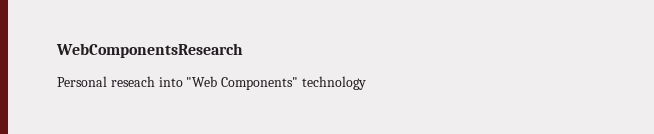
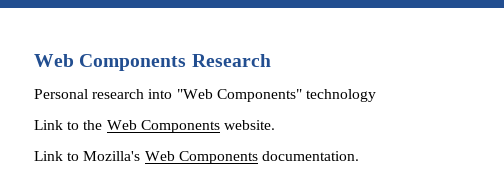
[56,43,243,58] WebComponentsResearch -> [34,54,271,71] Web Components Research
[110,76,155,87] reseach -> [92,89,145,99] research
(366, 83) none -> [34,120,275,133] [34,151,359,164] // Link to the Web Components website. // Link to Mozilla's Web Components documentation.

